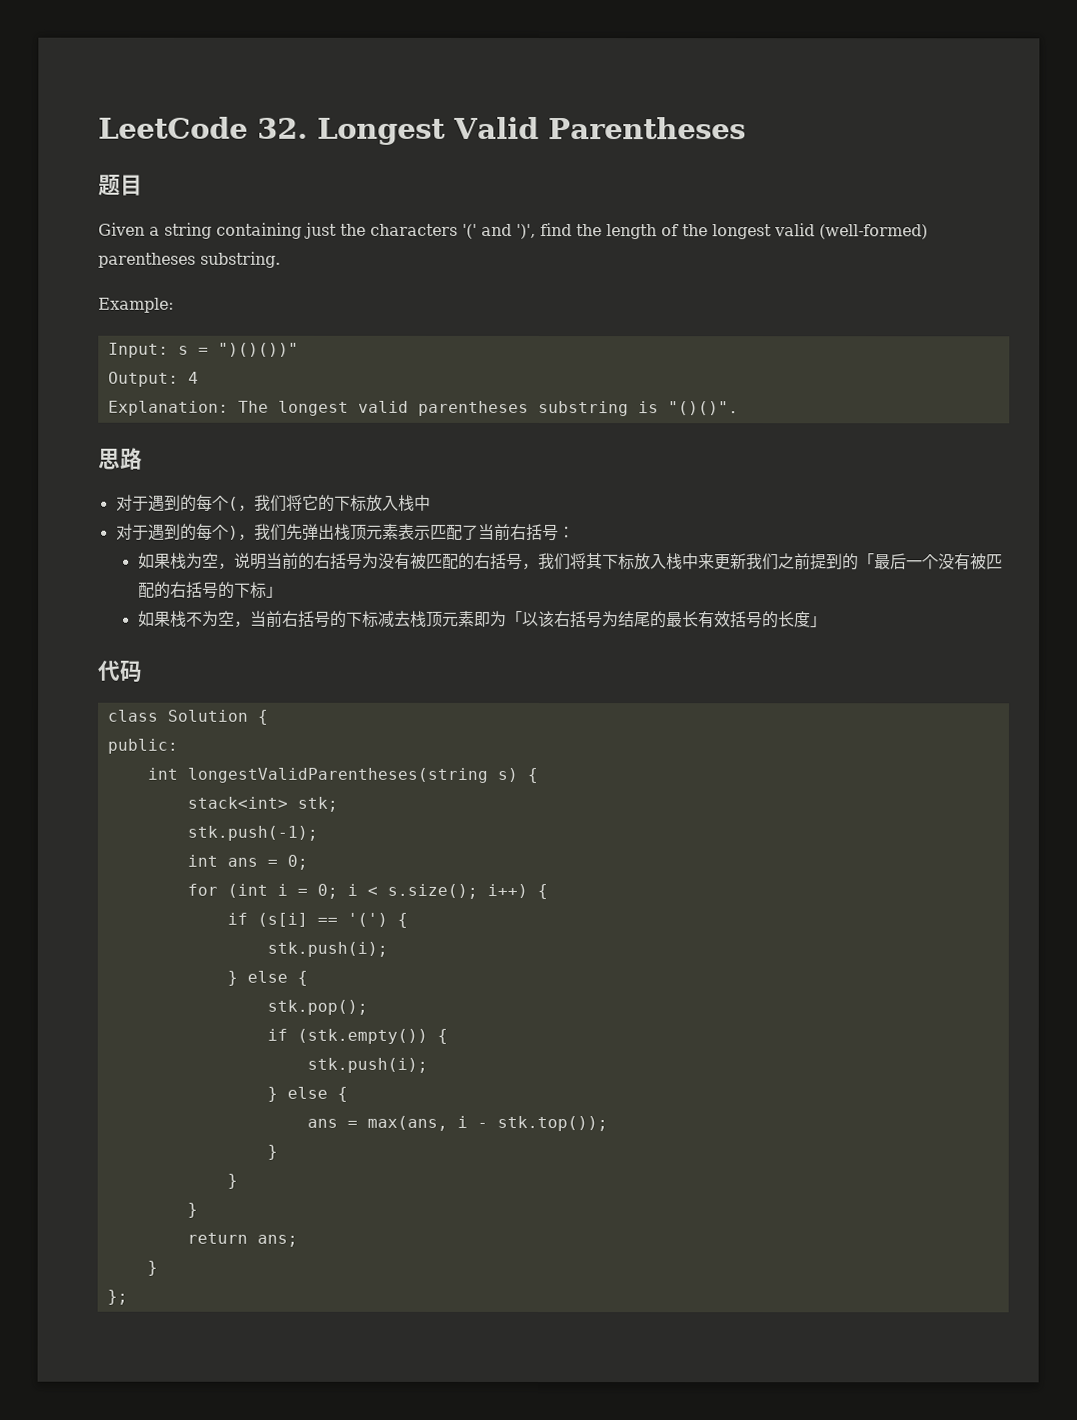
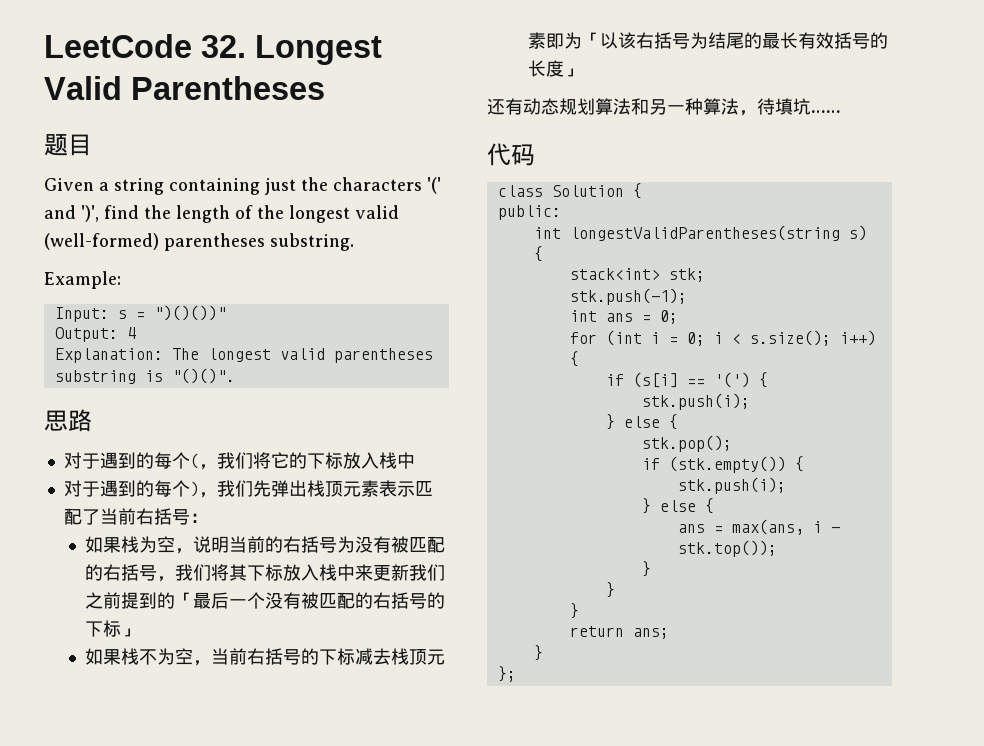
(827, 621) none -> [487,98,841,116] // 还有动态规划算法和另一种算法，待填坑……

